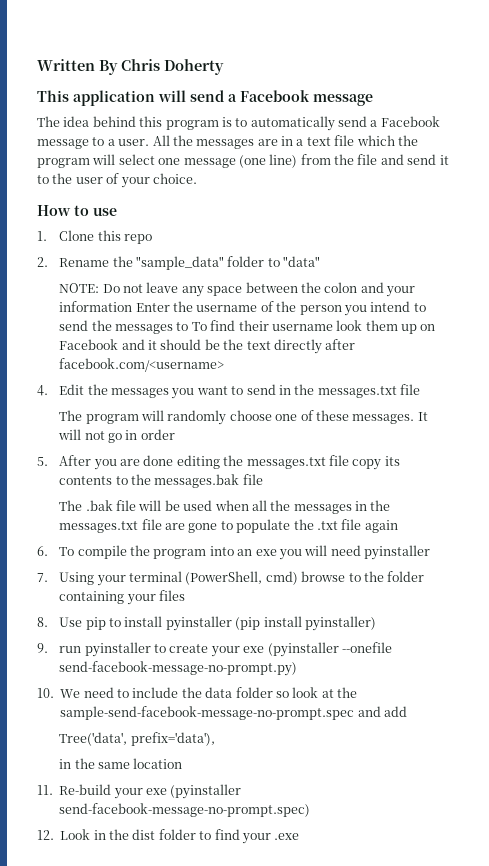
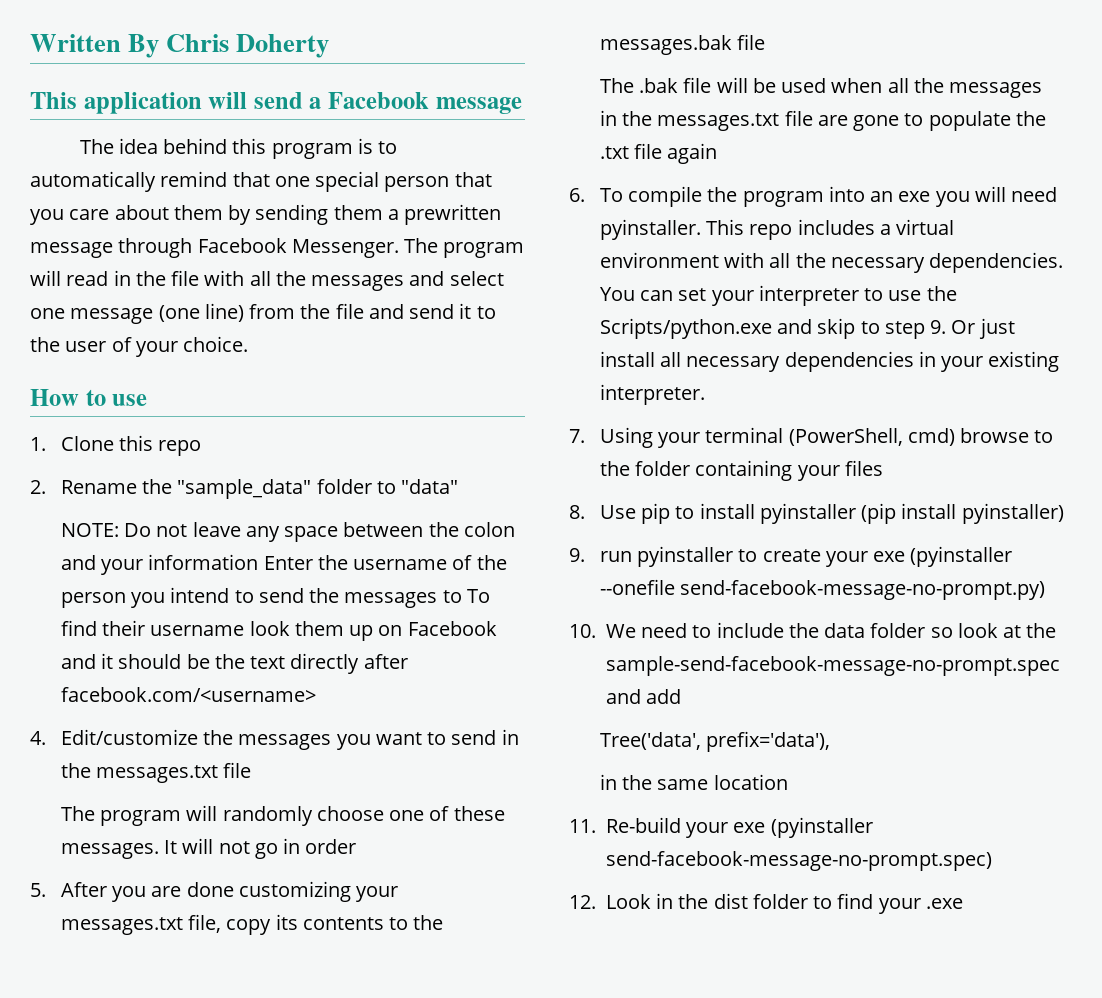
[338,116,440,127] [37,135,418,149] [37,154,116,168] send a Facebook message to a user. All the messages are in a text file which the program will -> [160,171,492,192] [30,204,502,225] [30,238,525,258] [30,270,445,291] remind that one special person that you care about them by sending them a prewritten message through Facebook Messenger. The program will read in the file with all the messages and
[59,384,85,395] Edit -> [60,729,198,745] Edit/customize
[176,455,349,469] editing the messages.txt file -> [238,881,399,902] [60,914,222,935] customizing your messages.txt file,
[364,545,431,560] pyinstaller -> [599,219,955,240] [599,252,1064,273] [599,285,957,306] [599,318,1015,339] [599,351,1060,372] [599,384,705,405] pyinstaller. This repo includes a virtual environment with all the necessary dependencies. You can set your interpreter to use the Scripts/python.exe and skip to step 9. Or just install all necessary dependencies in your existing interpreter.

